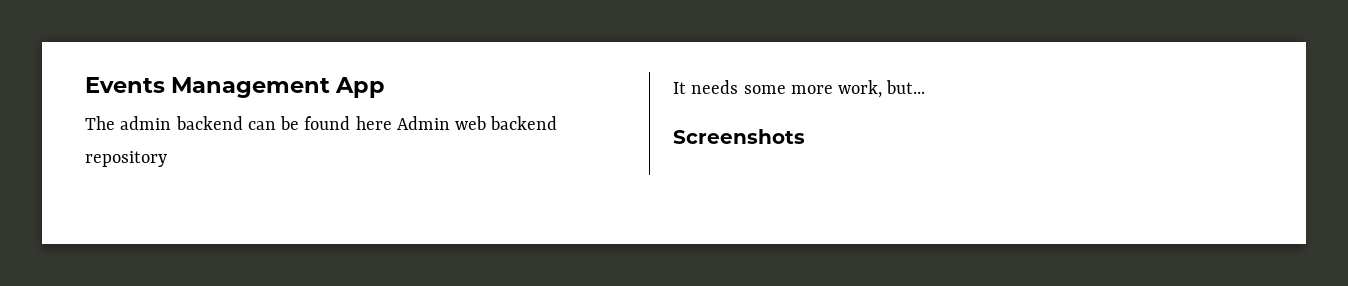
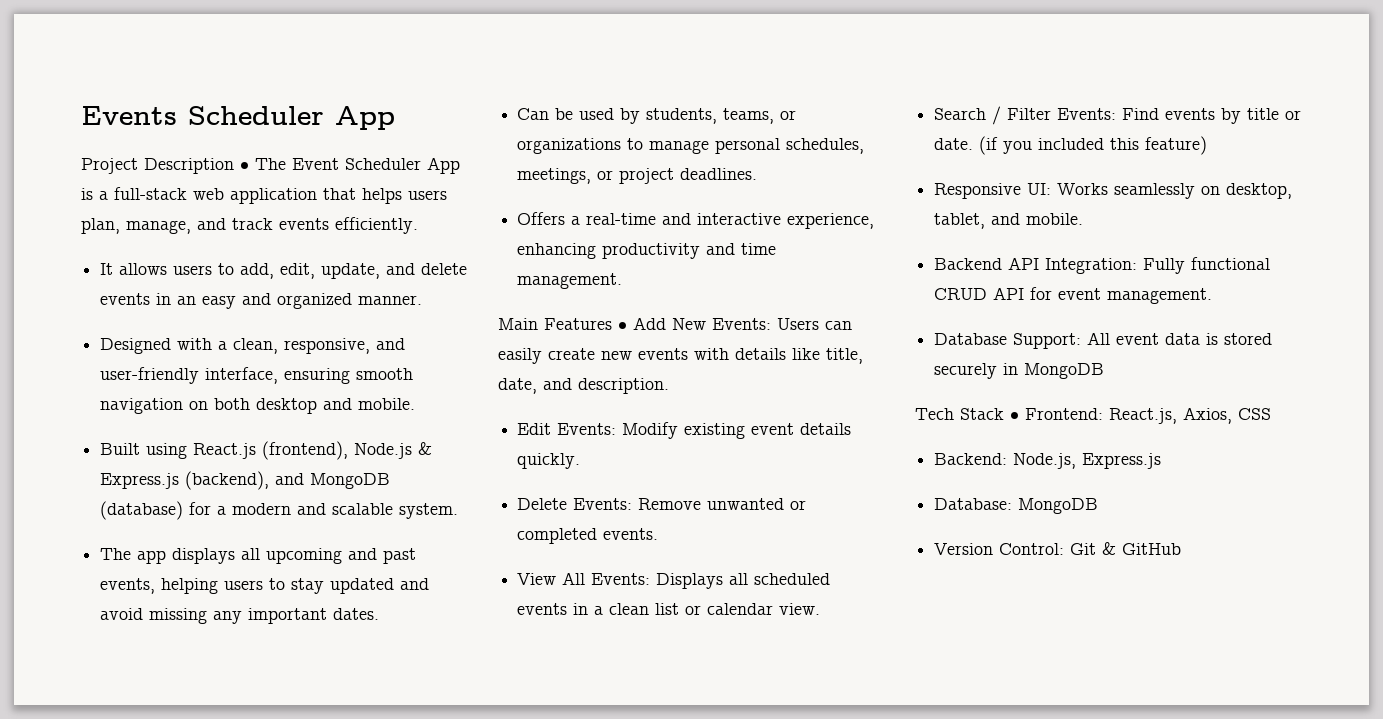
[171,77,331,98] Management -> [188,106,324,125] Scheduler
[85,116,558,130] [85,151,167,167] [673,80,926,98] [673,129,805,144] The admin backend can be found here Admin web backend repository // It needs some more work, but... // Screenshots -> [81,157,460,174] [81,187,447,204] [81,217,418,234] [100,263,468,279] [100,293,423,309] [100,338,406,354] [100,367,414,384] [100,398,416,414] [100,441,433,460] [100,471,391,490] [100,501,459,520] [100,548,417,564] [100,578,430,594] [100,608,380,624] [517,108,797,124] [517,138,865,154] [517,168,758,184] [517,212,875,229] [517,243,777,259] [517,273,623,289] [498,317,852,330] [498,348,863,364] [498,378,669,394] [517,422,852,439] [517,453,581,469] [517,498,807,510] [517,528,659,544] [517,572,831,589] [517,603,821,615] [934,106,1302,125] [934,136,1208,155] [934,183,1293,199] [934,213,1084,229] [934,257,1271,274] [934,287,1213,304] [934,332,1273,349] [934,363,1105,379] [915,407,1271,424] [934,453,1162,469] [934,498,1099,514] [934,542,1182,555] Project Description • The Event Scheduler App is a full-stack web application that helps users plan, manage, and track events efficiently. // It allows users to add, edit, update, and delete events in an easy and organized manner. // Designed with a clean, responsive, and user-friendly interface, ensuring smooth navigation on both desktop and mobile. // Built using React.js (frontend), Node.js & Express.js (backend), and MongoDB (database) for a modern and scalable system. // The app displays all upcoming and past events, helping users to stay updated and avoid missing any important dates. // Can be used by students, teams, or organizations to manage personal schedules, meetings, or project deadlines. // Offers a real-time and interactive experience, enhancing productivity and time management. // Main Features • Add New Events: Users can easily create new events with details like title, date, and description. // Edit Events: Modify existing event details quickly. // Delete Events: Remove unwanted or completed events. // View All Events: Displays all scheduled events in a clean list or calendar view. // Search / Filter Events: Find events by title or date. (if you included this feature) // Responsive UI: Works seamlessly on desktop, tablet, and mobile. // Backend API Integration: Fully functional CRUD API for event management. // Database Support: All event data is stored securely in MongoDB // Tech Stack • Frontend: React.js, Axios, CSS // Backend: Node.js, Express.js // Database: MongoDB // Version Control: Git & GitHub

